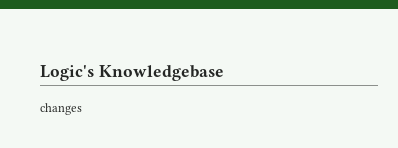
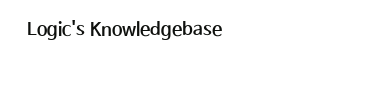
[40,103,82,115] // changes -> (222, 30) none

